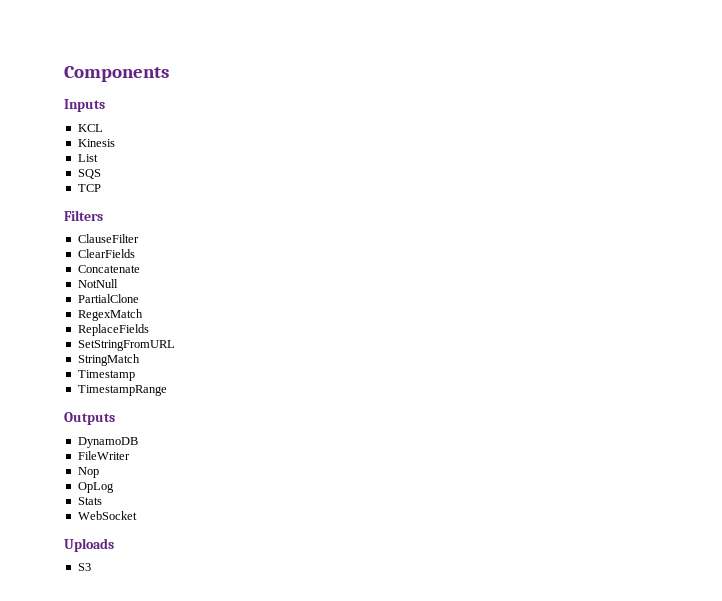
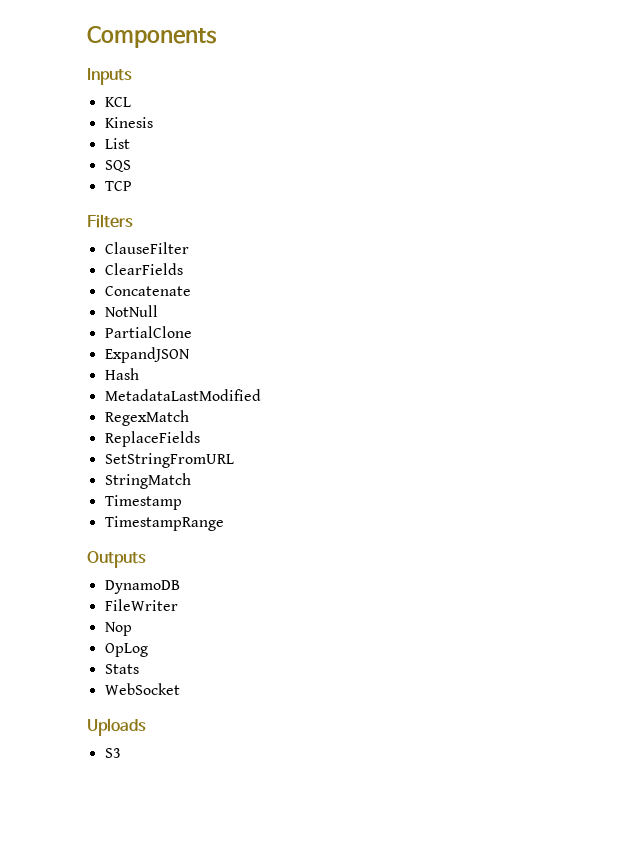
(139, 298) none -> [104,347,190,363] [104,368,139,380] [104,389,261,401] // ExpandJSON // Hash // MetadataLastModified

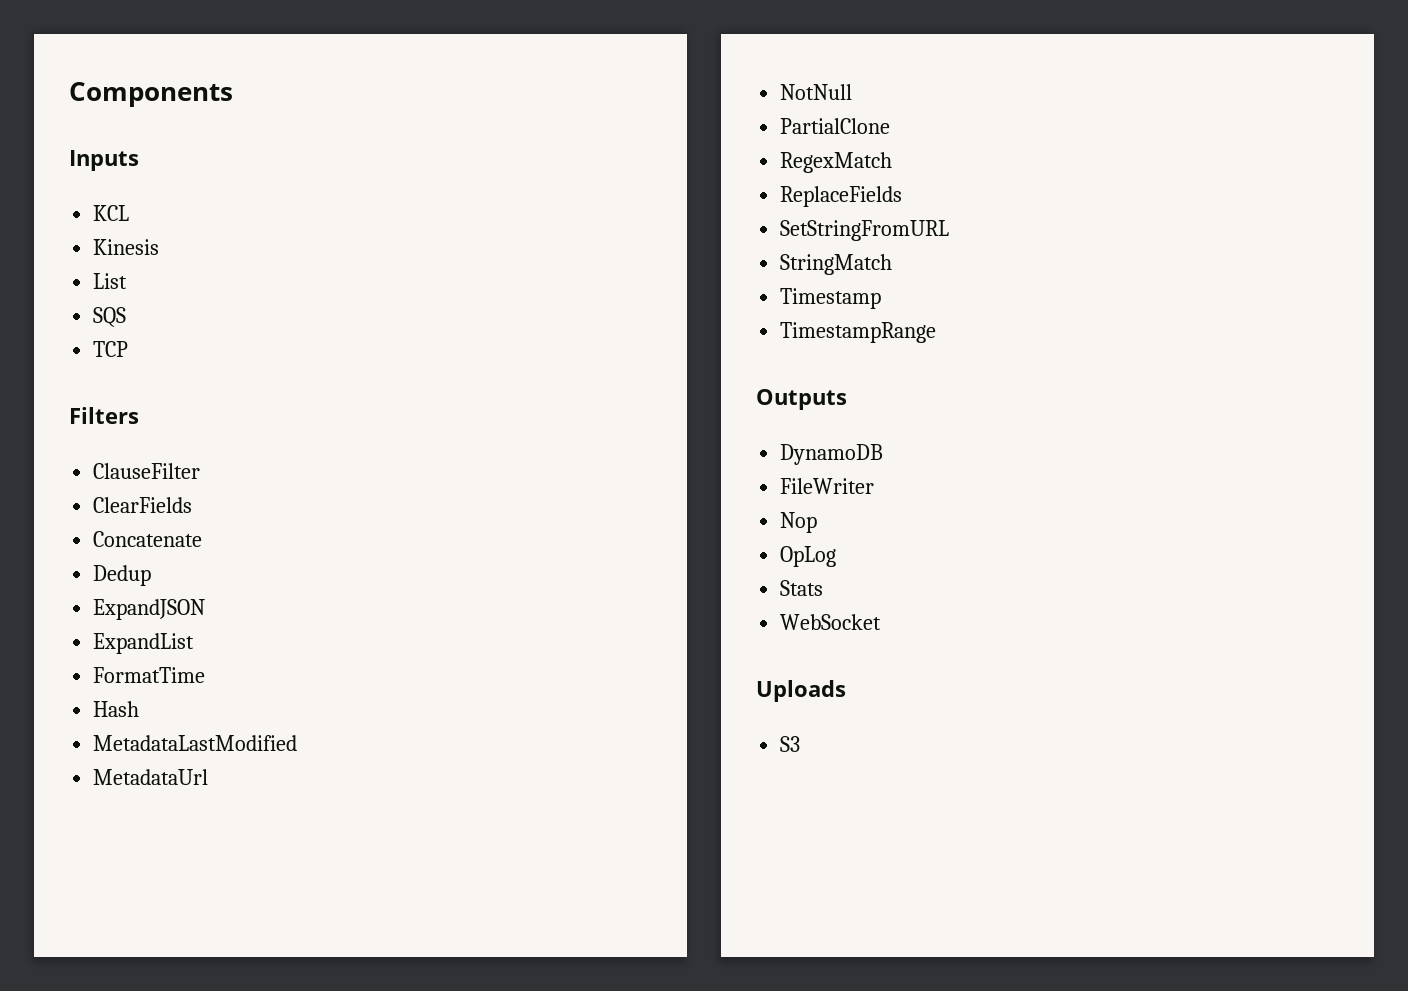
[104,305,158,317] [104,326,192,338] NotNull // PartialClone -> [93,565,152,586] Dedup
(190, 355) none -> [93,633,195,654] [93,667,206,683] // ExpandList // FormatTime
(261, 395) none -> [93,769,209,785] [780,84,853,100] [780,118,891,134] // MetadataUrl // NotNull // PartialClone

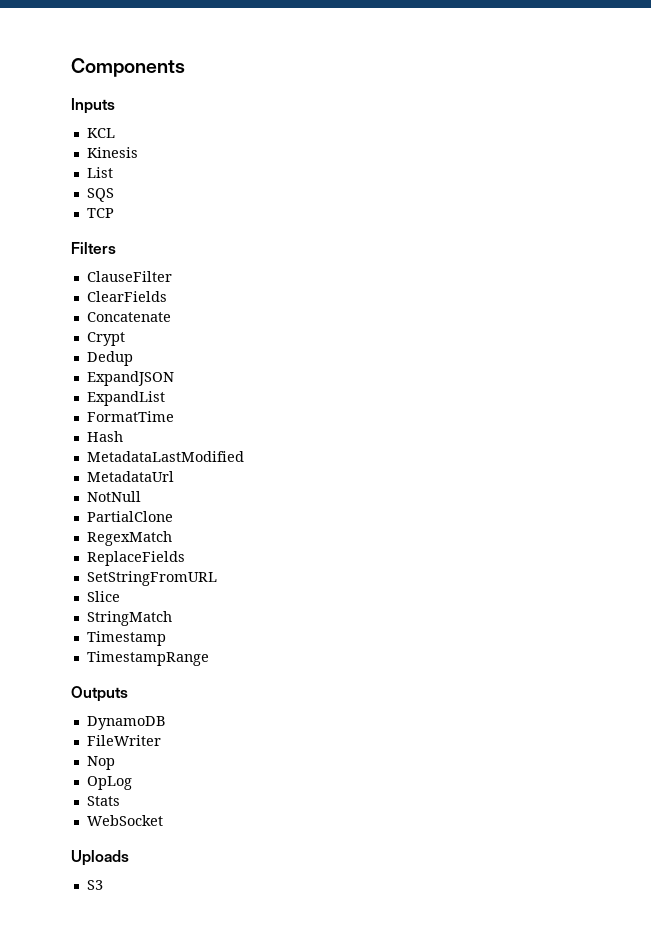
(203, 539) none -> [86,332,125,346] // Crypt
(950, 230) none -> [86,591,120,602] // Slice

